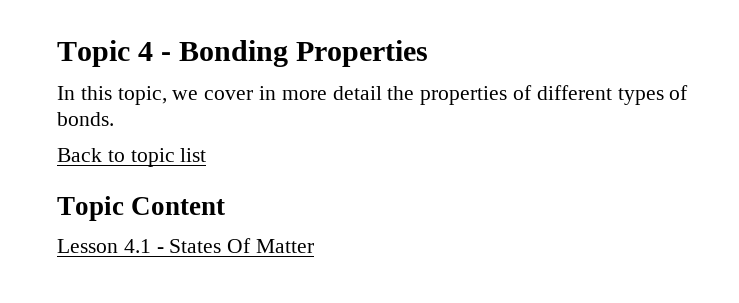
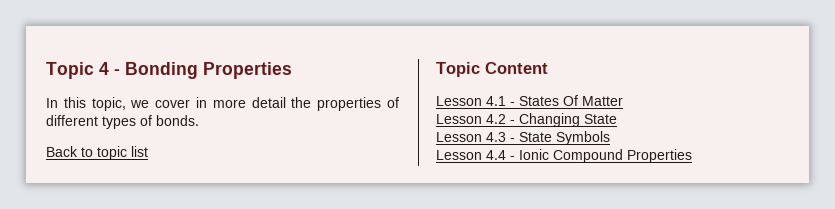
(315, 246) none -> [436,113,617,127] [436,131,610,145] [436,149,692,163] // Lesson 4.2 - Changing State // Lesson 4.3 - State Symbols // Lesson 4.4 - Ionic Compound Properties

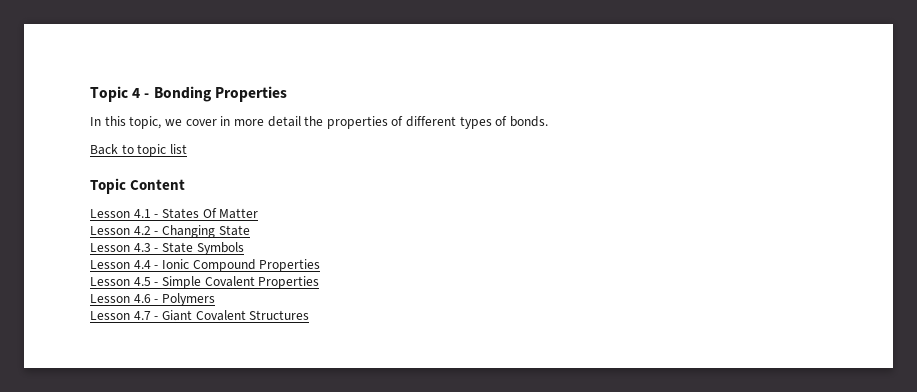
(692, 156) none -> [90,276,320,289] [90,293,215,306] [90,310,310,321] // Lesson 4.5 - Simple Covalent Properties // Lesson 4.6 - Polymers // Lesson 4.7 - Giant Covalent Structures

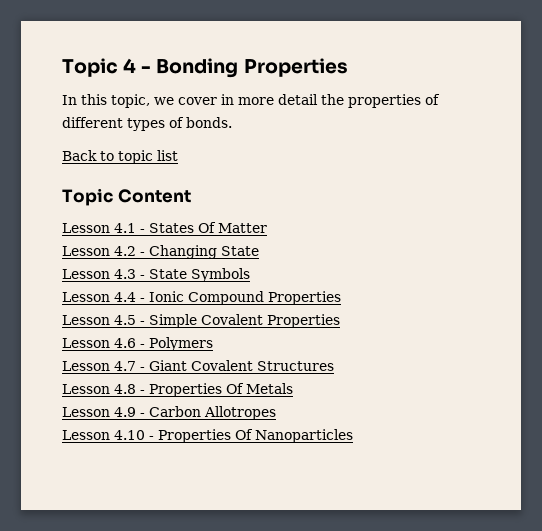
(310, 315) none -> [62,383,293,397] [62,406,276,420] [62,429,353,443] // Lesson 4.8 - Properties Of Metals // Lesson 4.9 - Carbon Allotropes // Lesson 4.10 - Properties Of Nanoparticles

